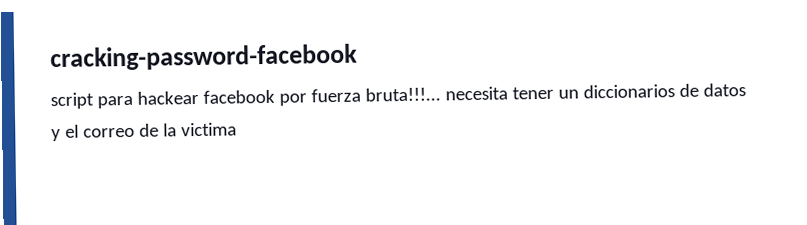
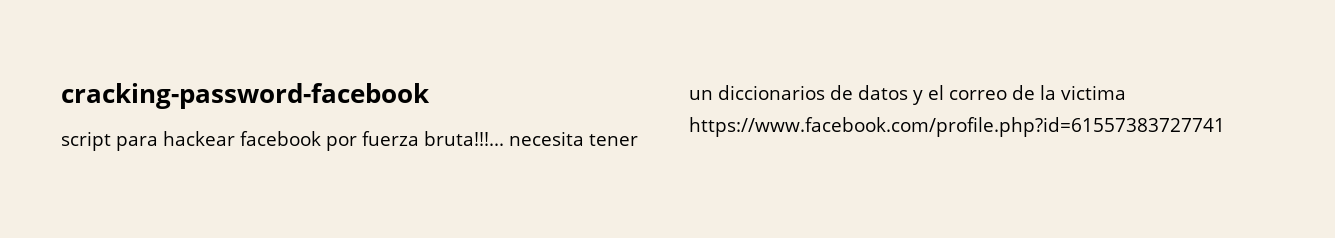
(237, 129) none -> [689,117,1225,137] https://www.facebook.com/profile.php?id=61557383727741

